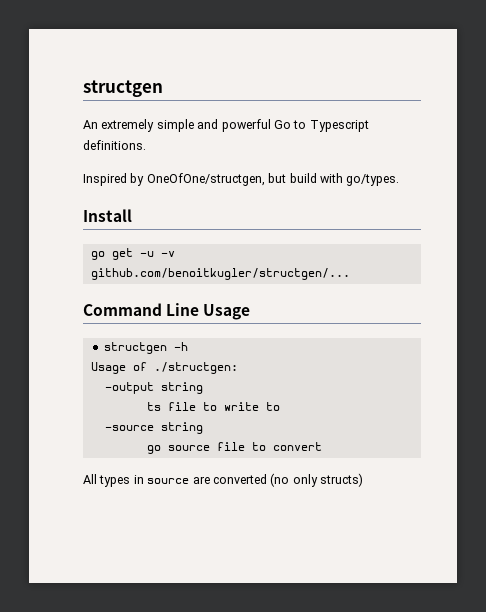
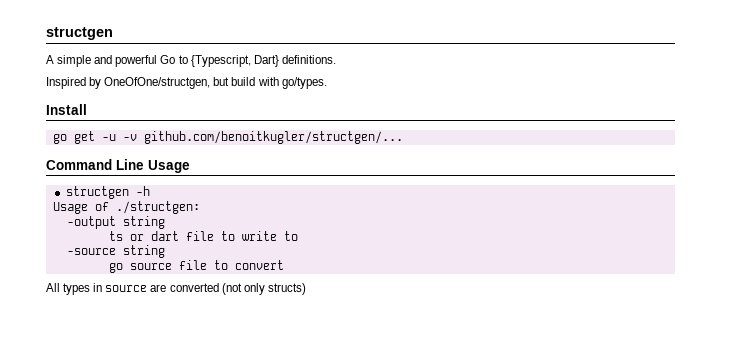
[83,119,155,132] An extremely -> [46,55,54,64] A
[309,120,369,132] Typescript -> [190,55,279,67] {Typescript, Dart}
(161, 406) none -> [129,231,179,241] or dart
[270,473,290,487] (no -> [221,283,242,295] (not

